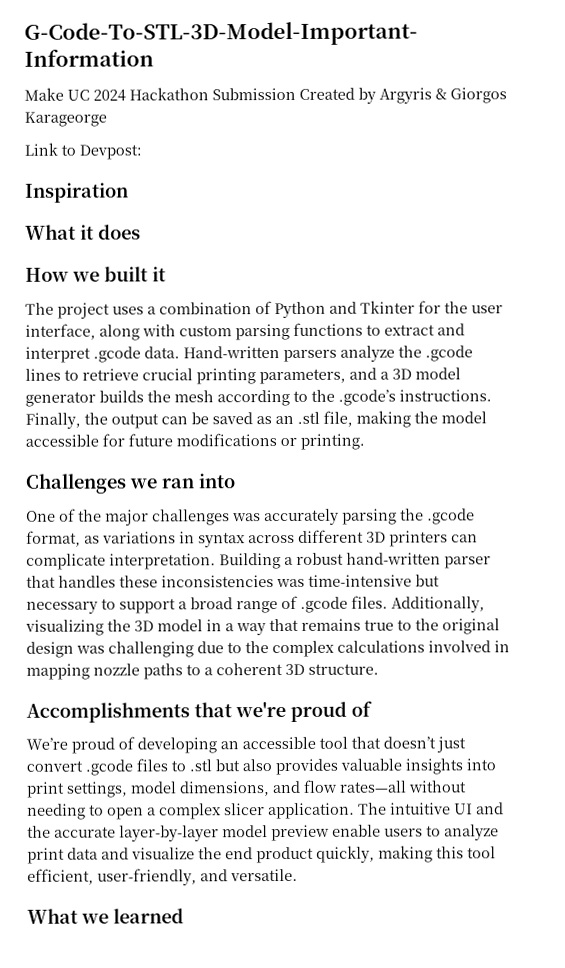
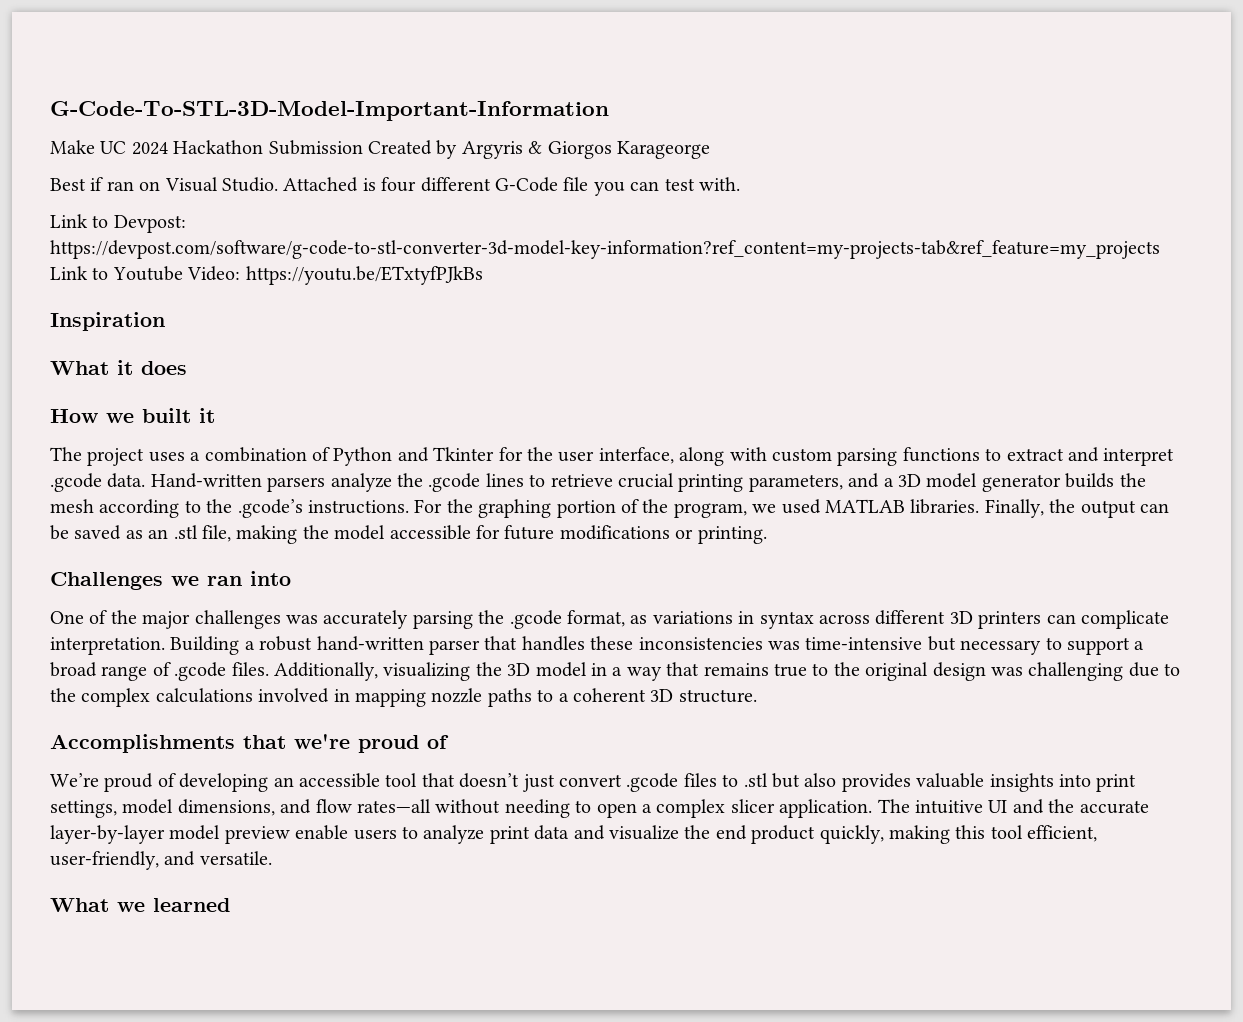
[24,142,142,160] Link to Devpost: -> [50,177,740,196] [50,214,186,233] [50,240,1160,259] [50,266,483,285] Best if ran on Visual Studio. Attached is four different G-Code file you can test with. // Link to Devpost: https://devpost.com/software/g-code-to-stl-converter-3d-model-key-information?ref_content=my-projects-tab&ref_feature=my_projects Link to Youtube Video: https://youtu.be/ETxtyfPJkBs
(492, 395) none -> [414,499,980,518] For the graphing portion of the program, we used MATLAB libraries.

